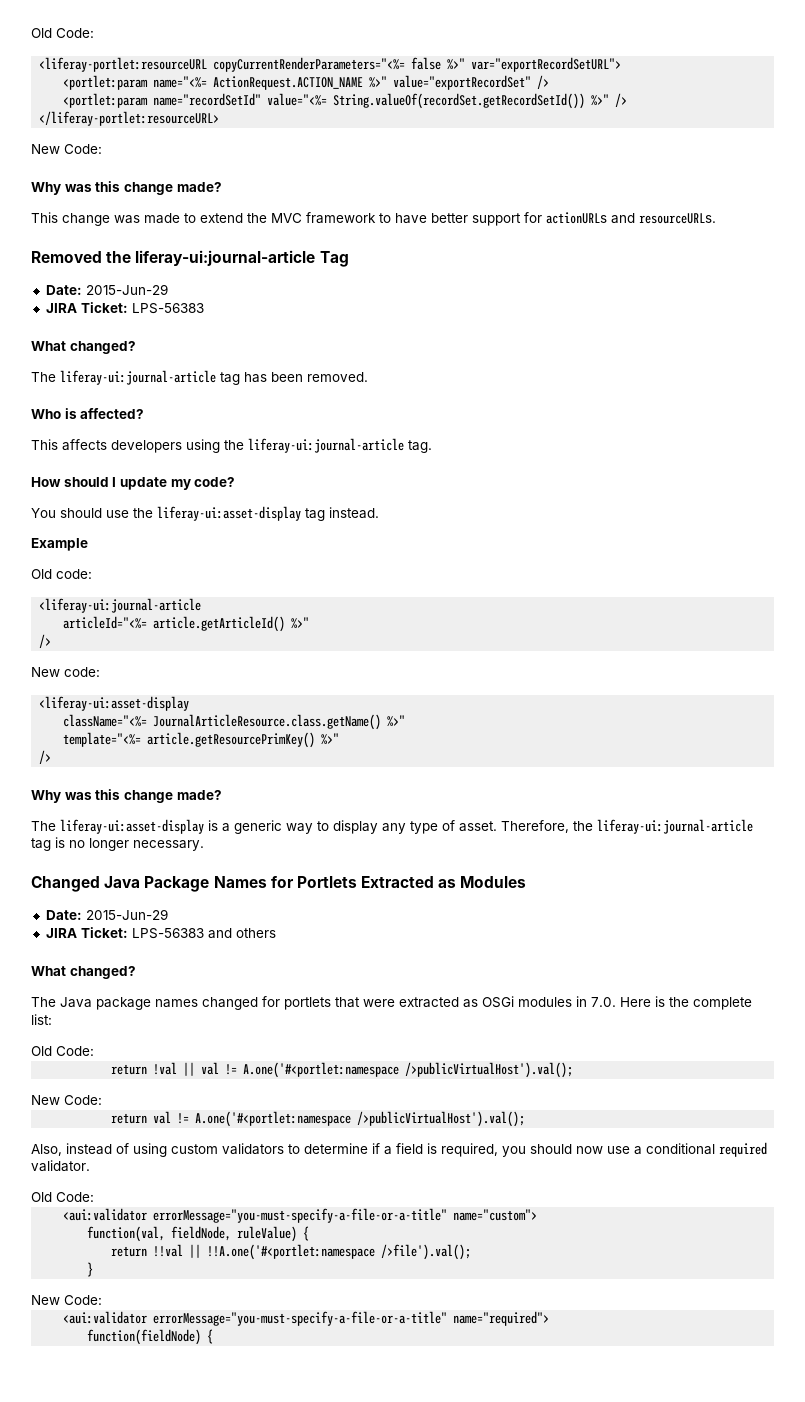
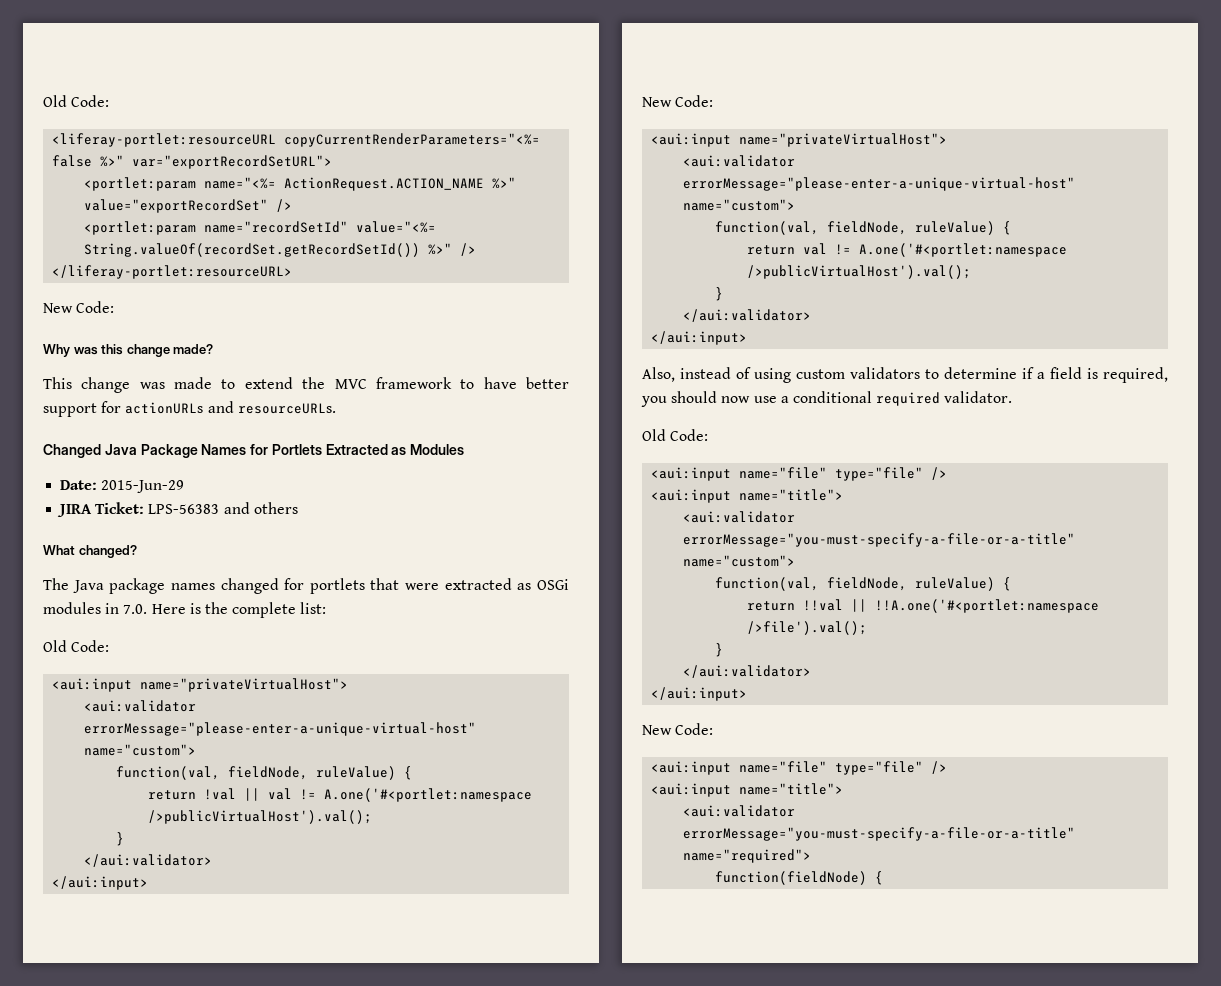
[31,250,349,267] [45,284,168,295] [45,302,204,314] [31,341,136,354] [31,370,368,385] [31,408,145,419] [31,438,432,453] [31,477,236,490] [31,506,379,521] [31,538,88,551] [31,569,92,579] [39,598,202,613] [63,616,310,632] [39,634,52,648] [31,667,100,677] [39,696,190,711] [63,714,406,730] [63,732,340,748] [39,750,52,764] [31,789,222,803] [31,819,753,834] [31,837,204,851] // Removed the liferay-ui:journal-article Tag // Date: 2015-Jun-29 // JIRA Ticket: LPS-56383 // What changed? // The liferay-ui:journal-article tag has been removed. // Who is affected? // This affects developers using the liferay-ui:journal-article tag. // How should I update my code? // You should use the liferay-ui:asset-display tag instead. // Example // Old code: // <liferay-ui:journal-article // articleId="<%= article.getArticleId() %>" // /> // New code: // <liferay-ui:asset-display // className="<%= JournalArticleResource.class.getName() %>" // template="<%= article.getResourcePrimKey() %>" // /> // Why was this change made? // The liferay-ui:asset-display is a generic way to display any type of asset. Therefore, the liferay-ui:journal-article tag is no longer necessary. -> (336, 408) none
(94, 1051) none -> [52,678,349,692] [84,700,197,712] [84,722,477,736] [84,744,197,756] [116,766,413,780] // <aui:input name="privateVirtualHost"> // <aui:validator errorMessage="please-enter-a-unique-virtual-host" name="custom"> // function(val, fieldNode, ruleValue) {
[31,1095,102,1105] // New Code: -> [116,832,125,846] [84,854,213,867] [52,876,149,890] [642,95,714,107] [651,133,948,147] [683,155,796,167] [683,177,1076,191] [683,199,796,211] [715,221,1012,235] // } // </aui:validator> // </aui:input> // New Code: // <aui:input name="privateVirtualHost"> // <aui:validator errorMessage="please-enter-a-unique-virtual-host" name="custom"> // function(val, fieldNode, ruleValue) {
(526, 1119) none -> [715,287,724,301] [683,309,812,322] [651,331,748,345] // } // </aui:validator> // </aui:input>
(94, 1197) none -> [651,467,948,481] [651,489,844,503] // <aui:input name="file" type="file" /> // <aui:input name="title">
[31,1295,102,1305] // New Code: -> [683,665,812,678] [651,687,748,701] [642,723,714,735] [651,761,948,775] [651,783,844,797] // </aui:validator> // </aui:input> // New Code: // <aui:input name="file" type="file" /> // <aui:input name="title">

